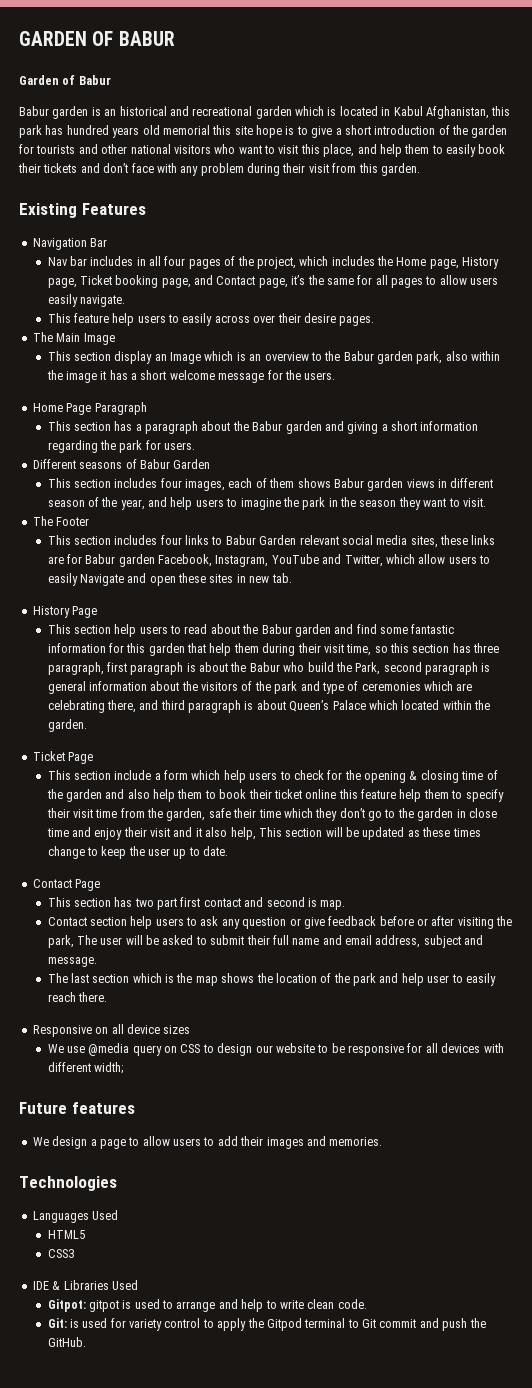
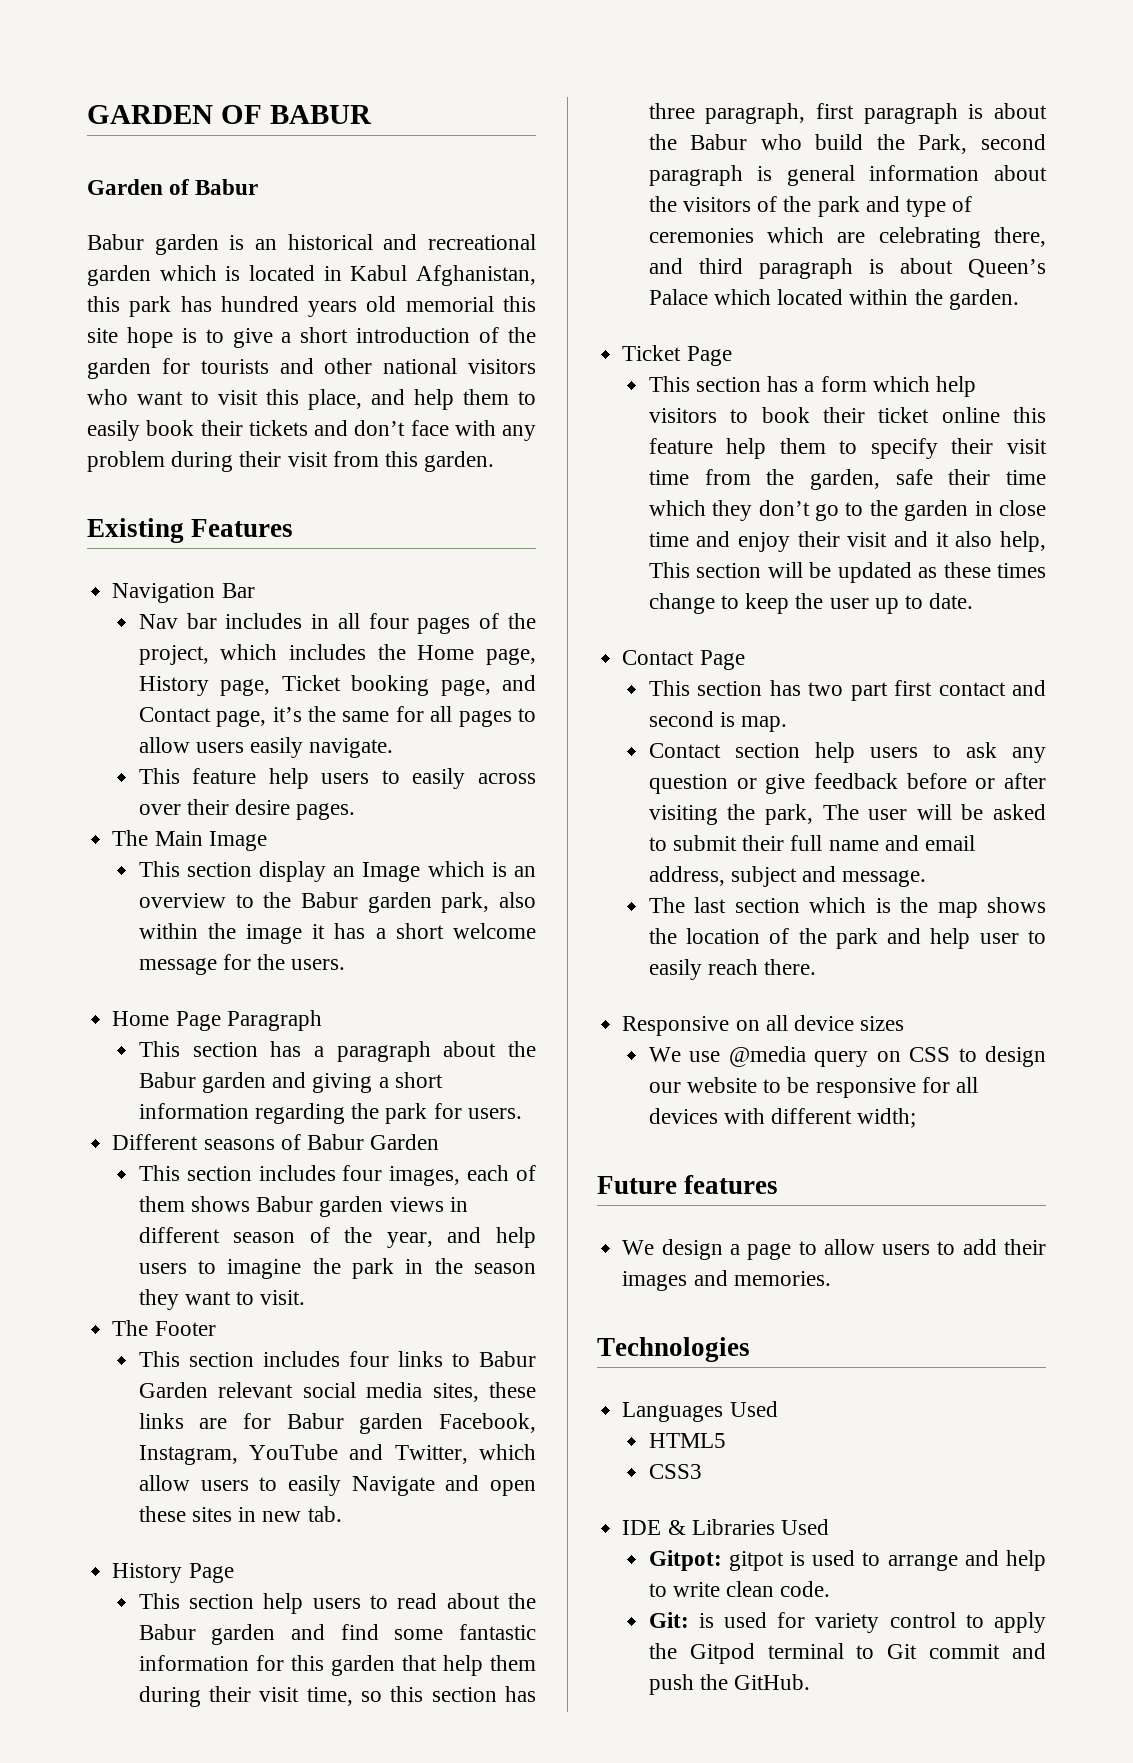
[114,770,152,780] include -> [767,376,799,392] has
[249,770,498,783] [46,789,203,802] users to check for the opening & closing time of the garden and also help them -> [648,408,717,423] visitors

